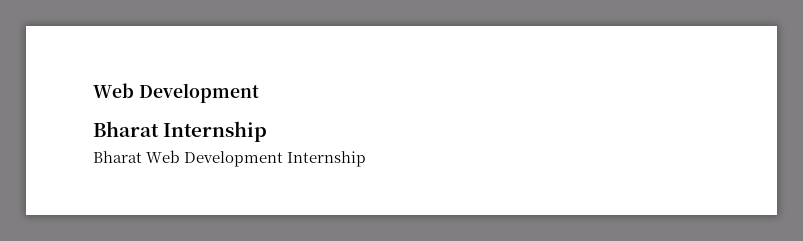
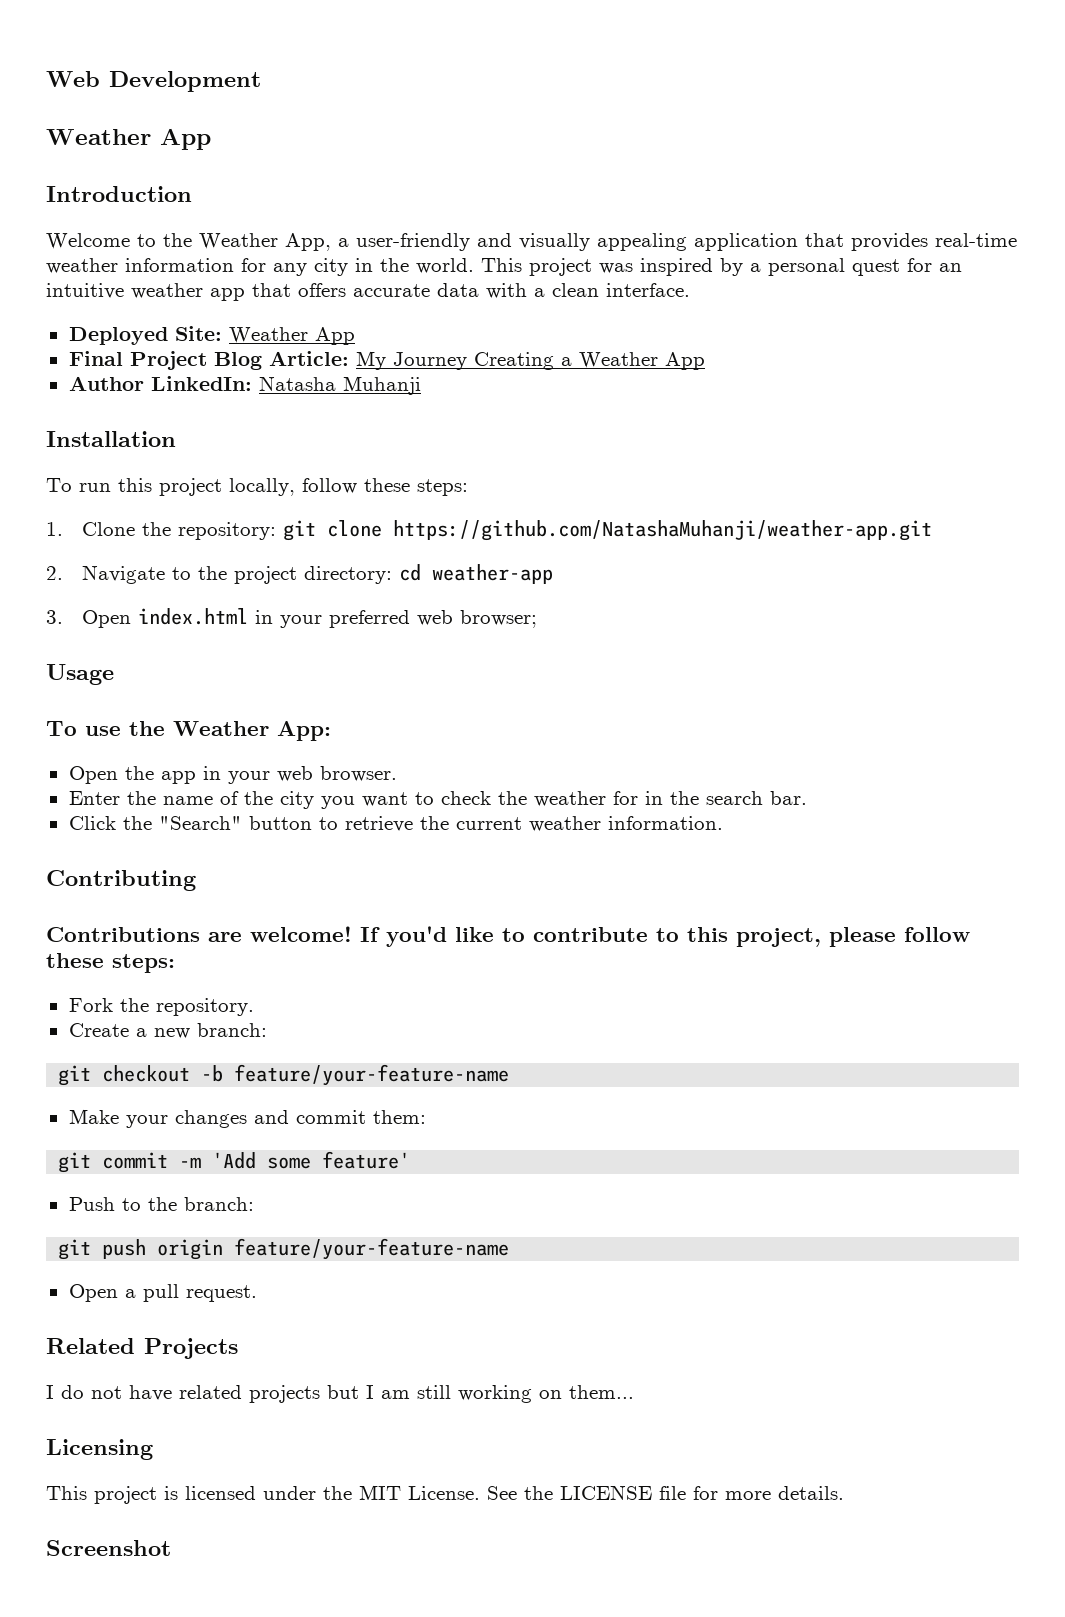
[93,121,268,142] [93,150,367,167] Bharat Internship // Bharat Web Development Internship -> [46,128,211,150] [46,186,192,202] [46,233,1017,251] [46,258,962,276] [46,283,690,301] [68,326,355,345] [68,351,705,370] [68,376,421,395] [46,431,176,447] [46,478,468,496] [46,520,932,541] [46,564,553,584] [46,608,537,628] [46,664,114,685] [46,721,331,741] [68,766,397,784] [68,791,807,809] [68,816,723,832] [46,870,196,891] [46,926,970,947] [46,953,175,973] [68,998,254,1016] [68,1023,267,1039] [58,1064,510,1086] [68,1109,426,1128] [58,1151,411,1173] [68,1197,254,1211] [58,1238,510,1260] [68,1284,257,1302] [46,1338,238,1359] [46,1385,634,1403] [46,1439,153,1460] [46,1485,844,1504] [46,1540,171,1556] Weather App // Introduction // Welcome to the Weather App, a user-friendly and visually appealing application that provides real-time weather information for any city in the world. This project was inspired by a personal quest for an intuitive weather app that offers accurate data with a clean interface. // Deployed Site: Weather App // Final Project Blog Article: My Journey Creating a Weather App // Author LinkedIn: Natasha Muhanji // Installation // To run this project locally, follow these steps: // 1. Clone the repository: git clone https://github.com/NatashaMuhanji/weather-app.git // 2. Navigate to the project directory: cd weather-app // 3. Open index.html in your preferred web browser; // Usage // To use the Weather App: // Open the app in your web browser. // Enter the name of the city you want to check the weather for in the search bar. // Click the "Search" button to retrieve the current weather information. // Contributing // Contributions are welcome! If you'd like to contribute to this project, please follow these steps: // Fork the repository. // Create a new branch: // git checkout -b feature/your-feature-name // Make your changes and commit them: // git commit -m 'Add some feature' // Push to the branch: // git push origin feature/your-feature-name // Open a pull request. // Related Projects // I do not have related projects but I am still working on them... // Licensing // This project is licensed under the MIT License. See the LICENSE file for more details. // Screenshot

